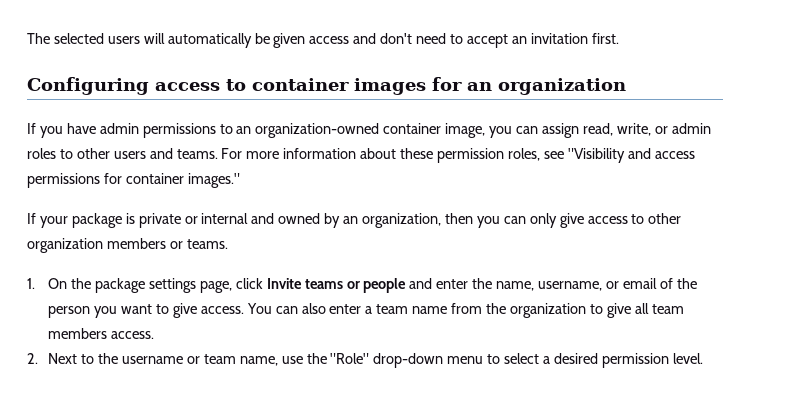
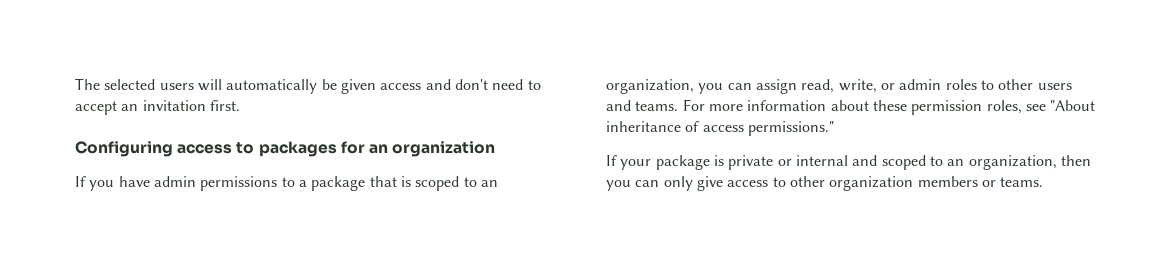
[252,78,426,95] container images -> [258,141,337,157] packages
[236,123,486,138] an organization-owned container image, -> [298,176,498,191] [606,79,694,94] a package that is scoped to an organization,
[567,148,695,163] [27,173,240,188] "Visibility and access permissions for container images." -> [1050,100,1096,111] [606,121,834,136] "About inheritance of access permissions."
[278,213,341,228] owned by -> [881,155,943,170] scoped to
[27,278,697,293] [48,303,684,318] [48,328,155,339] [27,353,703,368] // 1. On the package settings page, click Invite teams or people and enter the name, username, or email of the person you want to give access. You can also enter a team name from the organization to give all team members access. // 2. Next to the username or team name, use the "Role" drop-down menu to select a desired permission level. -> (1044, 182) none

